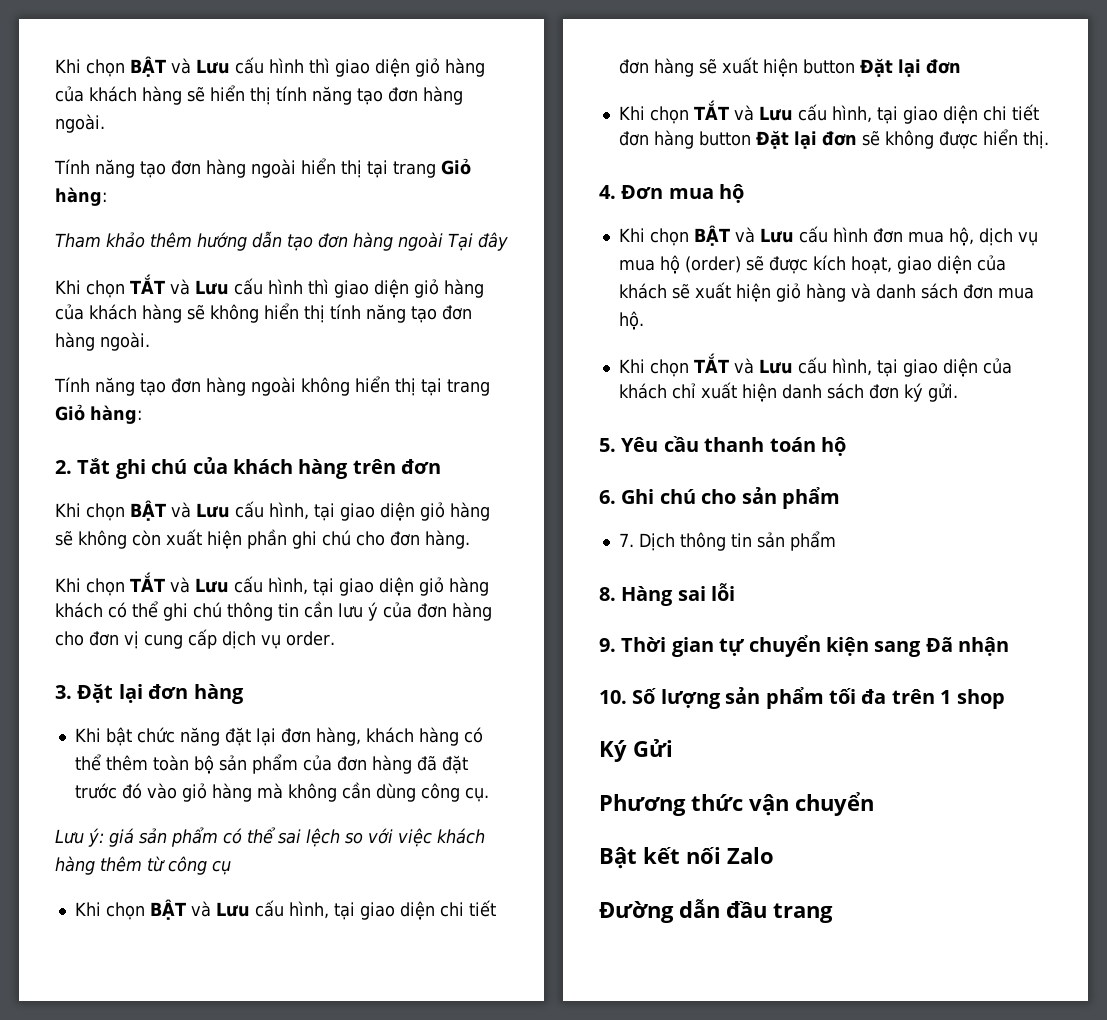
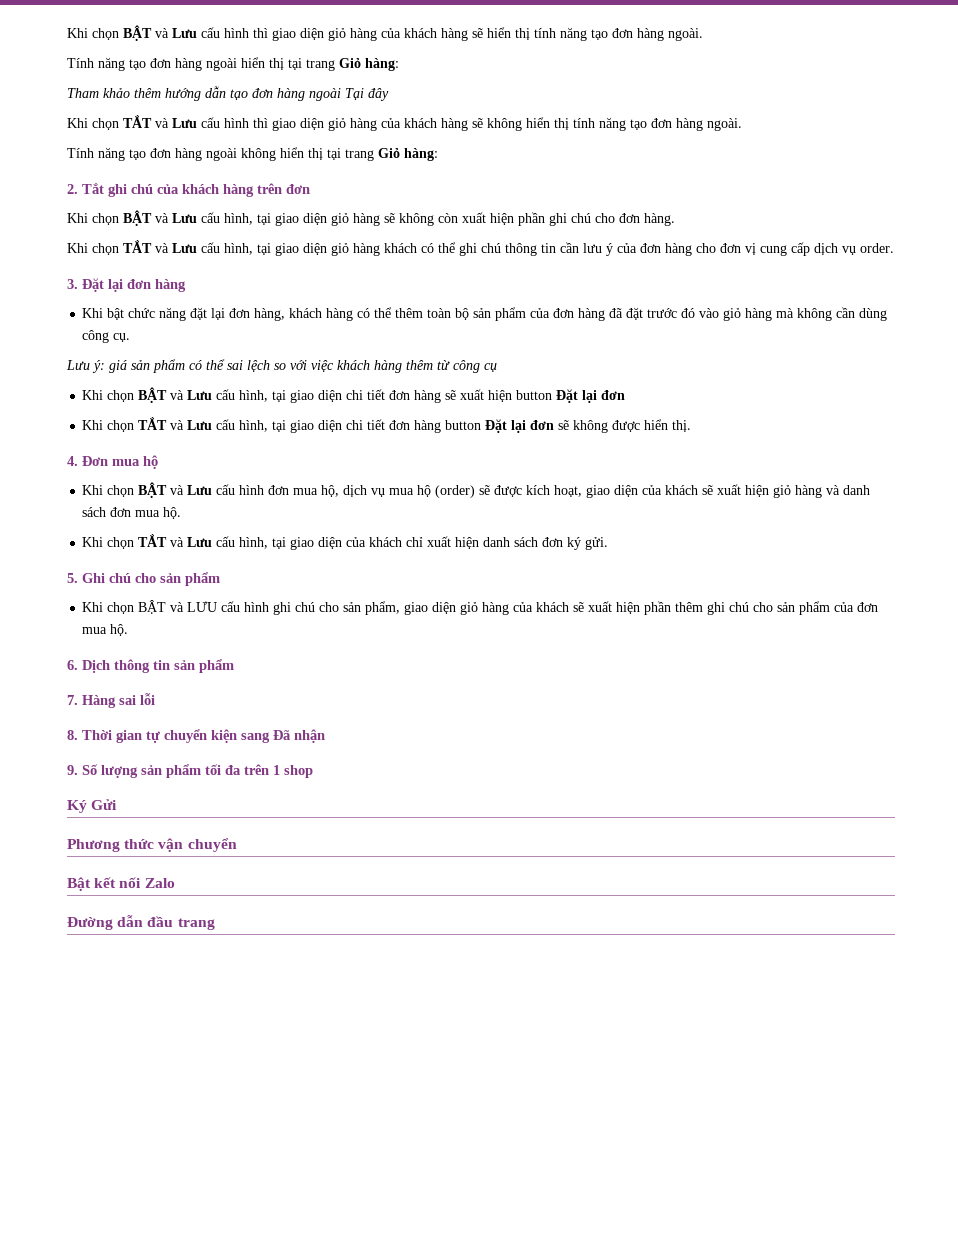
[621,436,846,456] [599,490,616,504] Yêu cầu thanh toán hộ // 6. -> (78, 578) none
[618,533,634,547] 7. -> [82,600,879,615] [82,624,129,636] [67,660,78,670] Khi chọn BẬT và LƯU cấu hình ghi chú cho sản phẩm, giao diện giỏ hàng của khách sẽ xuất hiện phần thêm ghi chú cho sản phẩm của đơn mua hộ. // 6.
[599,587,616,601] 8. -> [67,695,78,705] 7.
[599,638,616,652] 9. -> [67,730,78,740] 8.
[599,690,627,704] 10. -> [67,765,78,775] 9.

